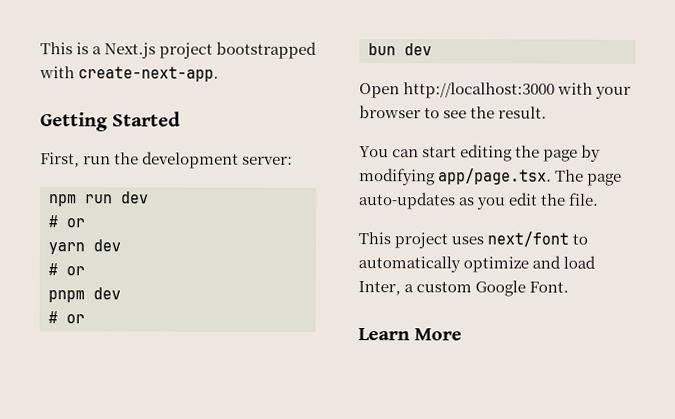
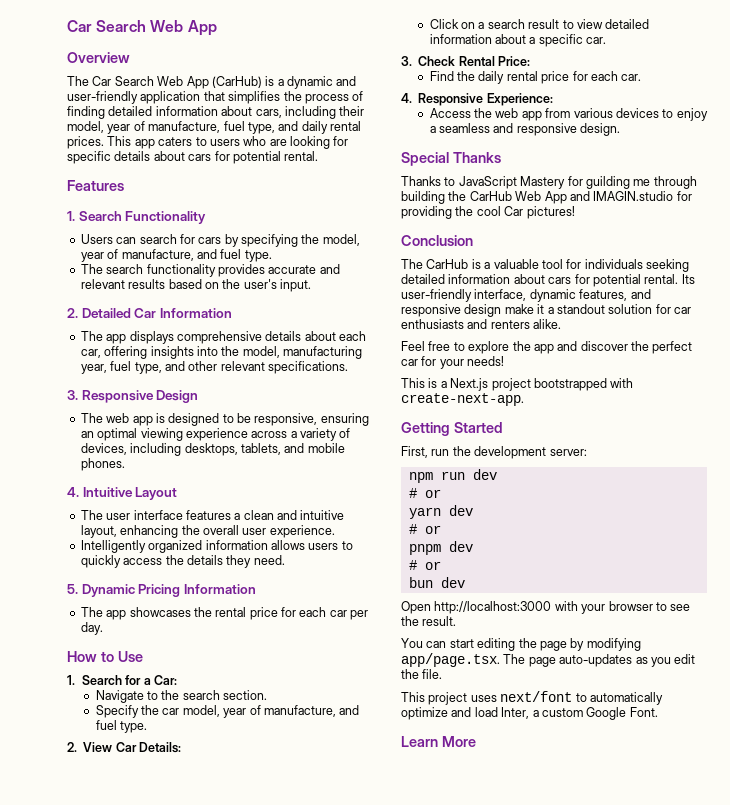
(40, 48) none -> [67,20,217,36] [67,52,130,63] [67,76,357,89] [67,91,364,104] [67,106,365,119] [67,121,361,134] [67,136,349,149] [67,151,319,164] [67,180,124,191] [67,211,207,224] [80,234,360,247] [80,249,272,262] [80,264,340,277] [80,279,311,292] [67,308,232,318] [80,331,366,344] [80,346,362,359] [80,361,348,374] [67,390,199,403] [80,413,369,426] [80,428,351,441] [80,443,345,456] [80,458,125,471] [67,487,178,500] [80,510,345,520] [80,525,335,538] [80,540,353,553] [80,555,285,568] [67,584,256,597] [80,607,369,620] [80,622,103,635] [67,651,143,662] [67,675,178,685] [95,690,268,703] [95,705,360,718] [95,720,148,733] [67,742,181,753] [429,19,650,29] [429,34,607,47] [401,56,530,66] [429,71,642,84] [401,93,553,106] [429,108,708,121] [429,123,621,136] [401,152,501,166] [401,176,697,189] [401,191,692,204] [401,206,575,219] [401,235,473,246] [401,259,689,272] [401,274,695,287] [401,289,651,302] [401,304,691,317] [401,319,562,329] [401,341,693,354] [401,356,505,369] Car Search Web App // Overview // The Car Search Web App (CarHub) is a dynamic and user-friendly application that simplifies the process of finding detailed information about cars, including their model, year of manufacture, fuel type, and daily rental prices. This app caters to users who are looking for specific details about cars for potential rental. // Features // 1. Search Functionality // Users can search for cars by specifying the model, year of manufacture, and fuel type. // The search functionality provides accurate and relevant results based on the user's input. // 2. Detailed Car Information // The app displays comprehensive details about each car, offering insights into the model, manufacturing year, fuel type, and other relevant specifications. // 3. Responsive Design // The web app is designed to be responsive, ensuring an optimal viewing experience across a variety of devices, including desktops, tablets, and mobile phones. // 4. Intuitive Layout // The user interface features a clean and intuitive layout, enhancing the overall user experience. // Intelligently organized information allows users to quickly access the details they need. // 5. Dynamic Pricing Information // The app showcases the rental price for each car per day. // How to Use // 1. Search for a Car: // Navigate to the search section. // Specify the car model, year of manufacture, and fuel type. // 2. View Car Details: // Click on a search result to view detailed information about a specific car. // 3. Check Rental Price: // Find the daily rental price for each car. // 4. Responsive Experience: // Access the web app from various devices to enjoy a seamless and responsive design. // Special Thanks // Thanks to JavaScript Mastery for guilding me through building the CarHub Web App and IMAGIN.studio for providing the cool Car pictures! // Conclusion // The CarHub is a valuable tool for individuals seeking detailed information about cars for potential rental. Its user-friendly interface, dynamic features, and responsive design make it a standout solution for car enthusiasts and renters alike. // Feel free to explore the app and discover the perfect car for your needs! //

